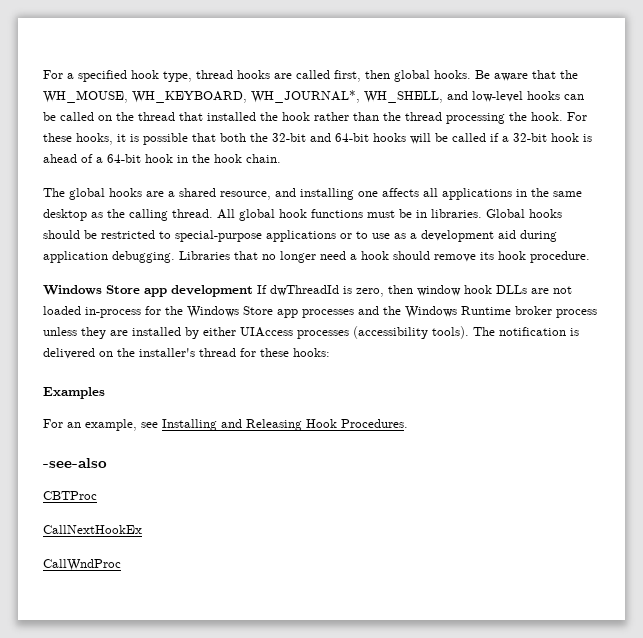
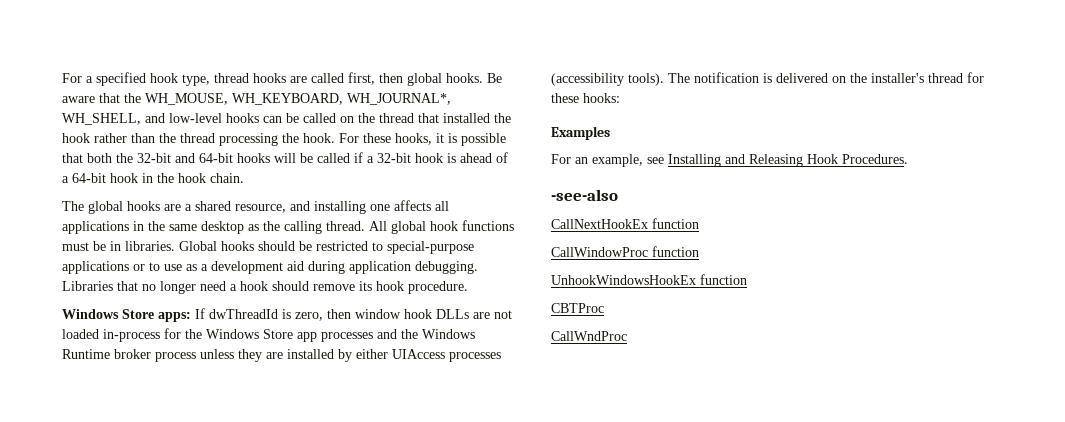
[144,285,253,297] app development -> [158,312,191,322] apps:
(107, 463) none -> [551,218,699,229] [551,246,699,257] [551,274,747,285] // CallNextHookEx function // CallWindowProc function // UnhookWindowsHookEx function
[43,525,142,534] // CallNextHookEx -> (604, 308) none

